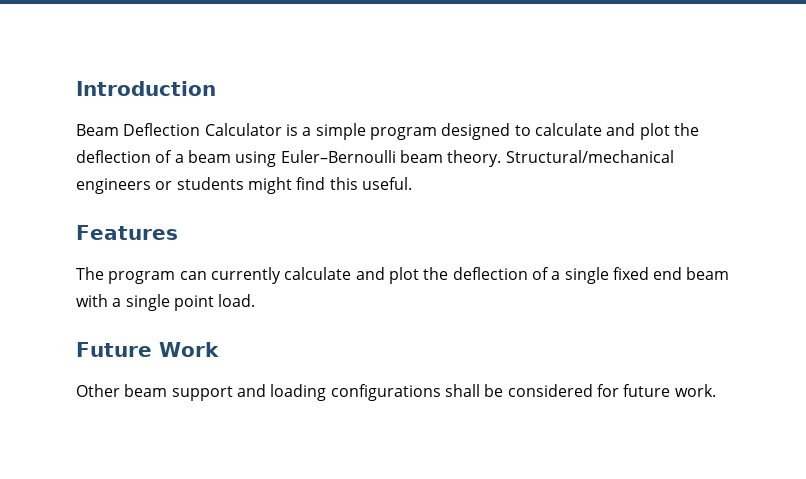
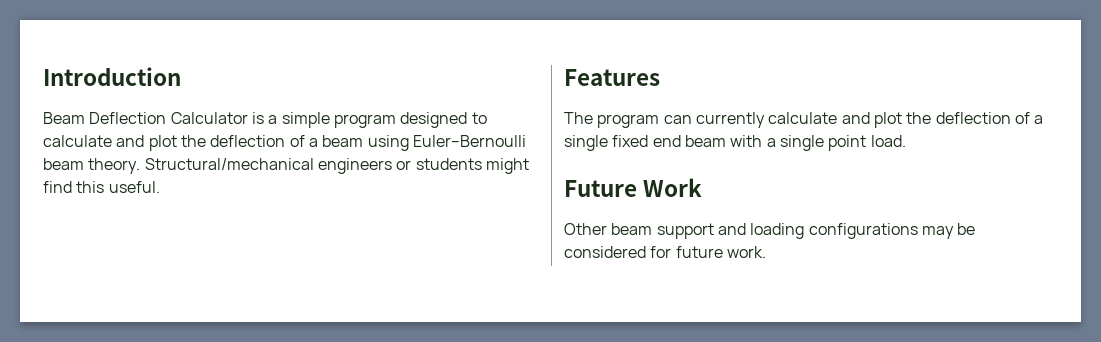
[444,384,480,397] shall -> [921,226,954,239] may

